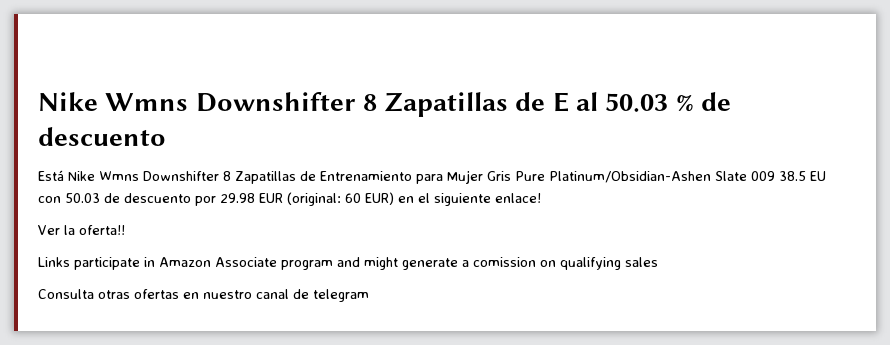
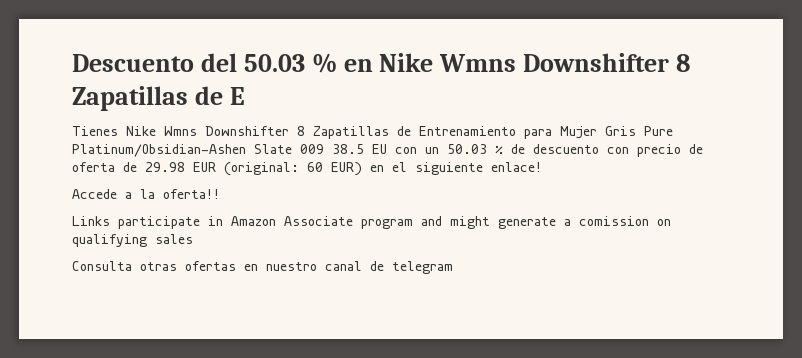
(38, 101) none -> [72,53,373,73] Descuento del 50.03 % en
[575,92,732,112] [38,127,166,146] [38,170,64,181] al 50.03 % de descuento // Está -> [72,126,118,136] // Tienes
[65,193,216,206] 50.03 de descuento por -> [425,144,703,157] [72,162,137,172] un 50.03 % de descuento con precio de oferta de
[38,225,60,235] Ver -> [72,189,132,199] Accede a

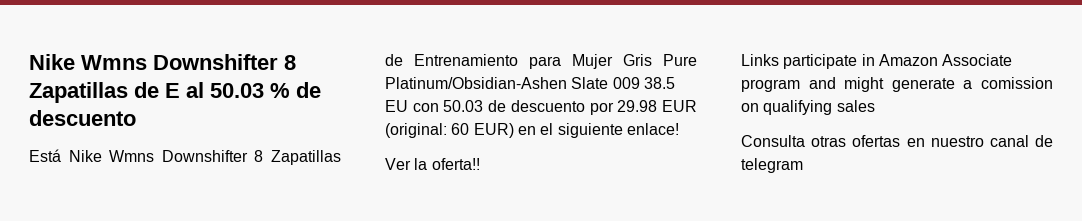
[72,53,373,73] Descuento del 50.03 % en -> (29, 62) none
[72,126,118,136] // Tienes -> [186,82,321,98] [29,110,136,126] [29,149,61,162] al 50.03 % de descuento // Está
[425,144,703,157] [72,162,137,172] un 50.03 % de descuento con precio de oferta de -> [443,100,614,115] 50.03 de descuento por
[72,189,132,199] Accede a -> [385,158,411,170] Ver

